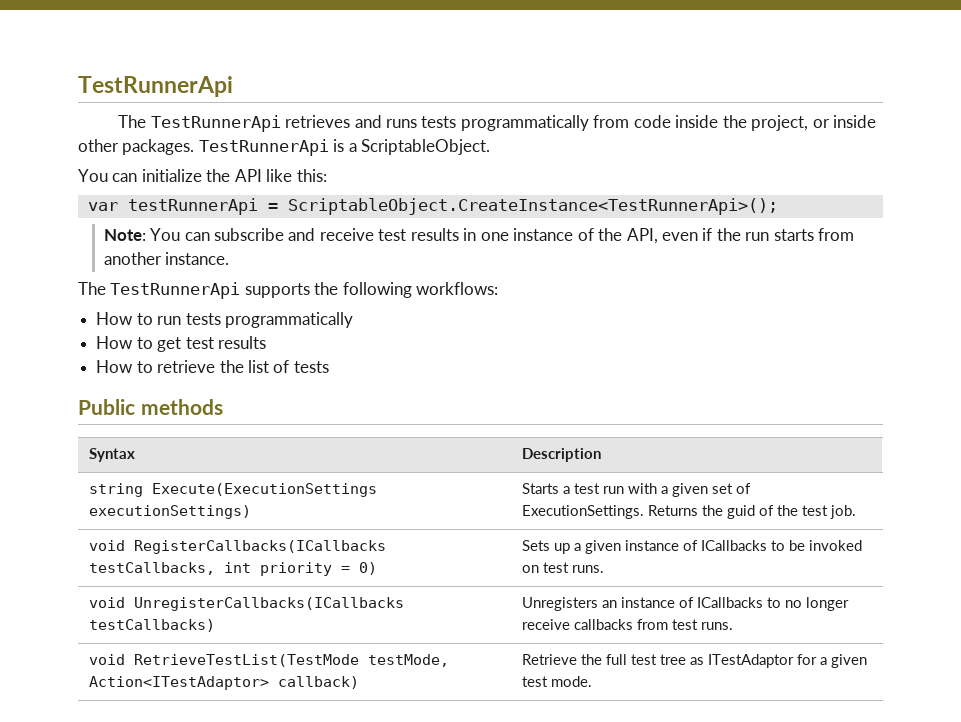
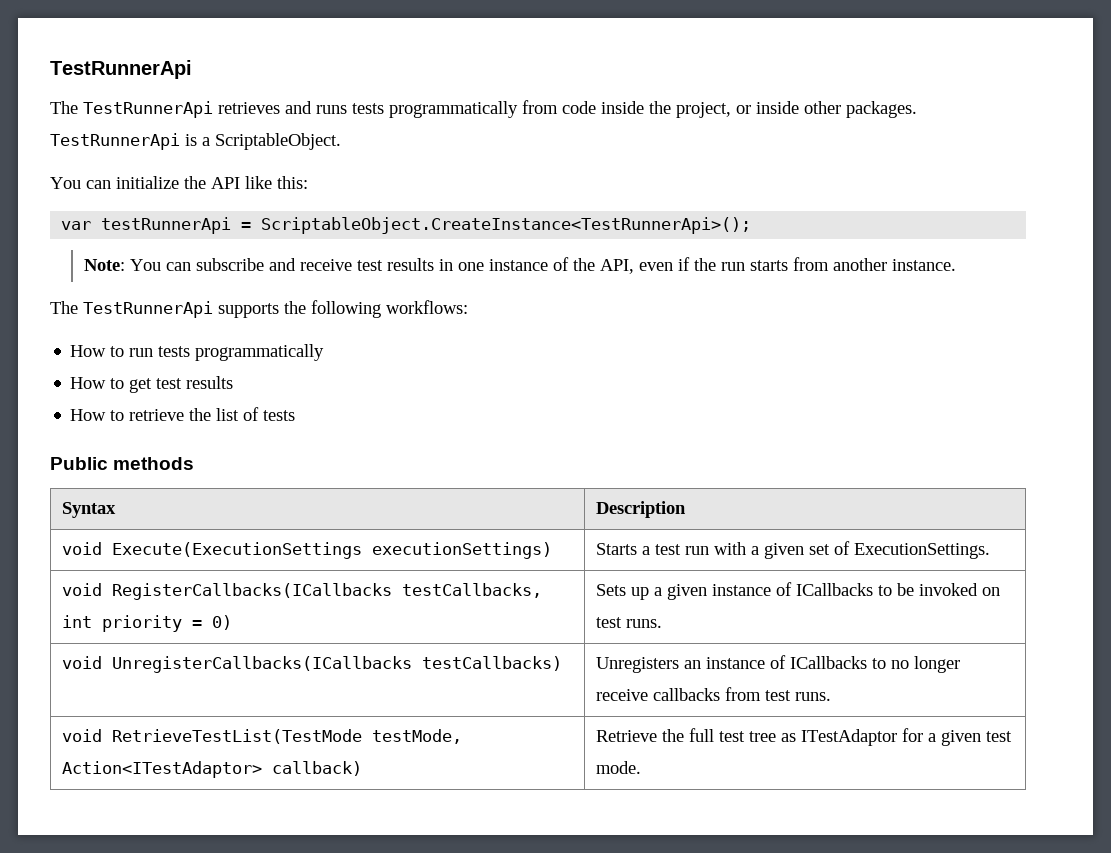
[88,483,143,497] string -> [62,542,103,555] void
[647,505,857,519] Returns the guid of the test job. -> (991, 551) none

